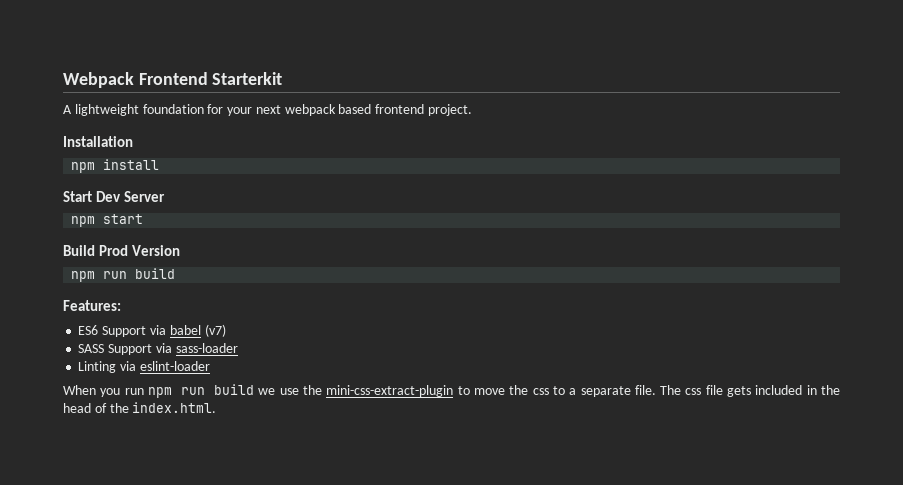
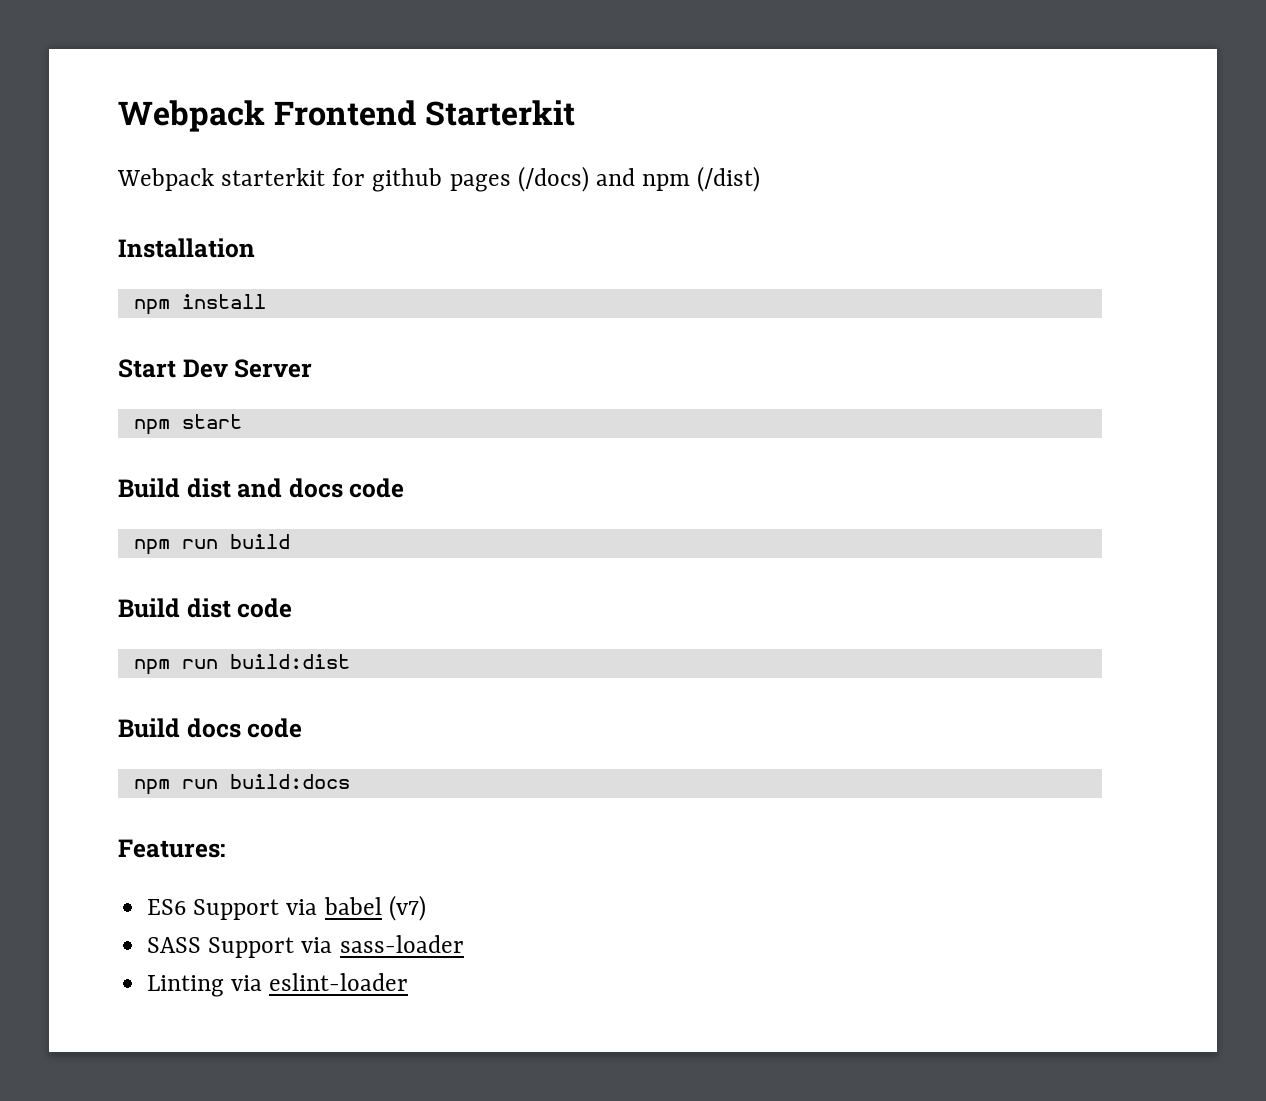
[63,104,473,116] A lightweight foundation for your next webpack based frontend project. -> [117,166,761,192] Webpack starterkit for github pages (/docs) and npm (/dist)
[99,245,181,256] [71,268,176,282] Prod Version // npm run build -> [186,478,405,498] [133,534,290,555] [118,598,293,618] [133,654,350,675] [118,718,303,738] [133,774,350,795] dist and docs code // npm run build // Build dist code // npm run build:dist // Build docs code // npm run build:docs
[63,384,840,398] [63,402,217,413] // When you run npm run build we use the mini-css-extract-plugin to move the css to a separate file. The css file gets included in the head of the index.html. -> (409, 982) none

